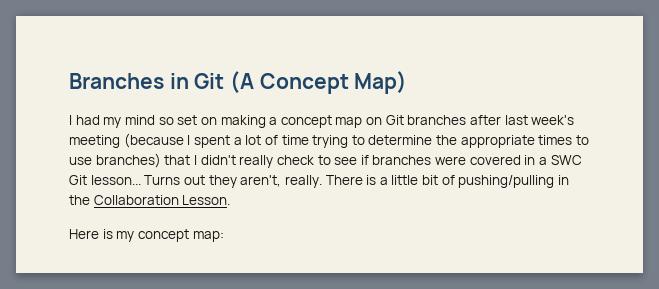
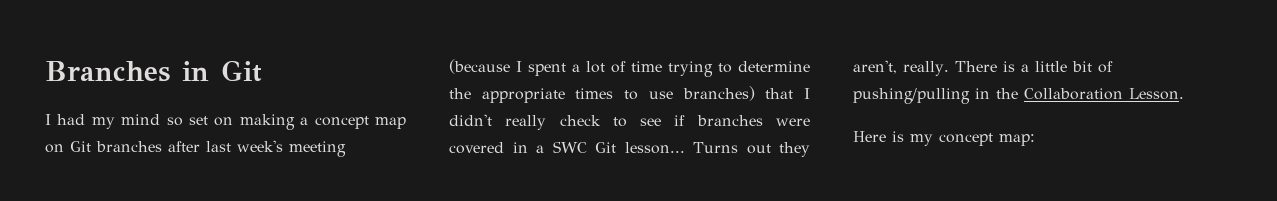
[230,71,408,94] (A Concept Map) -> (262, 71) none

